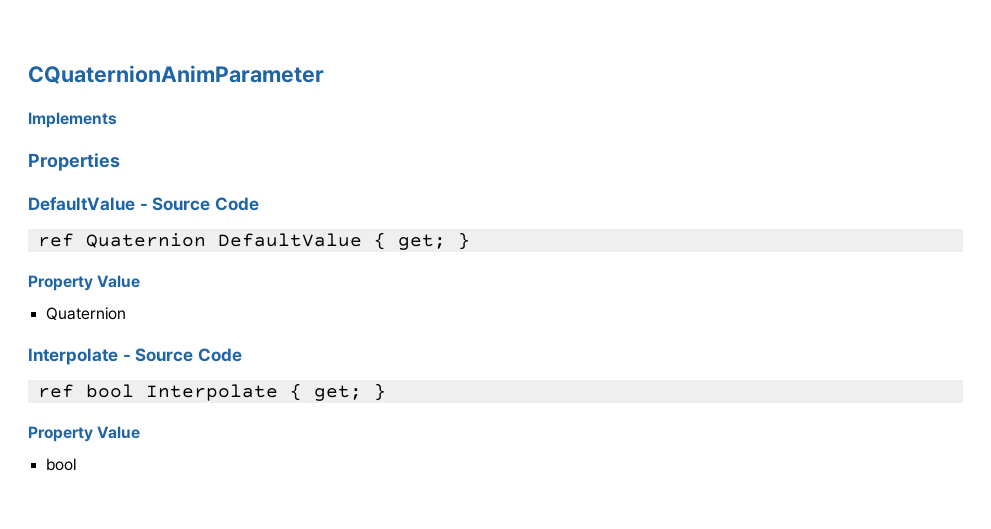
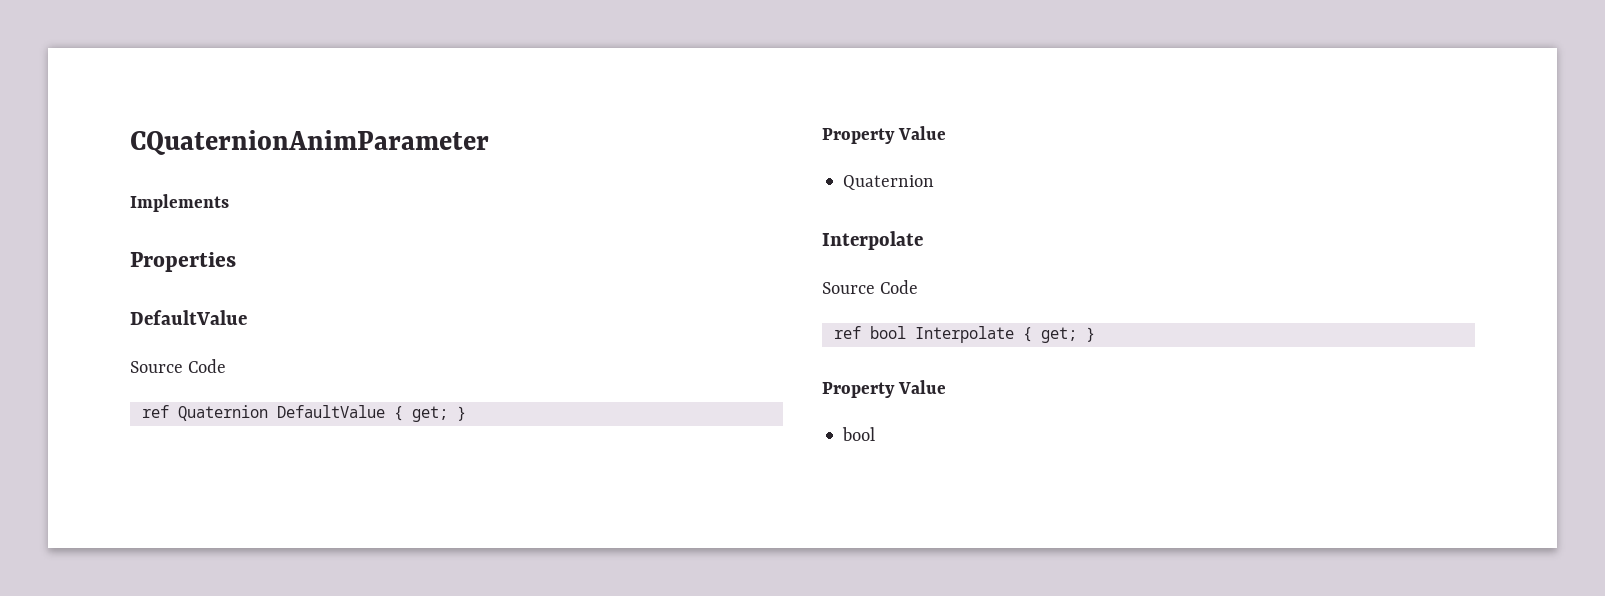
[139,203,148,210] - -> (247, 317) //
[122,354,131,361] - -> (923, 240) //

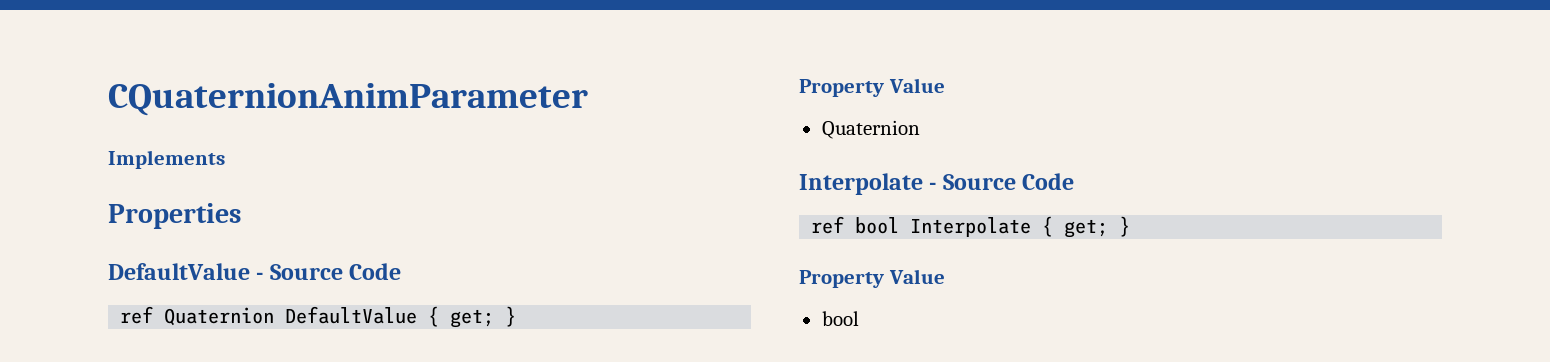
(247, 317) // -> [256,272,264,280] -
(923, 240) // -> [929,182,937,190] -

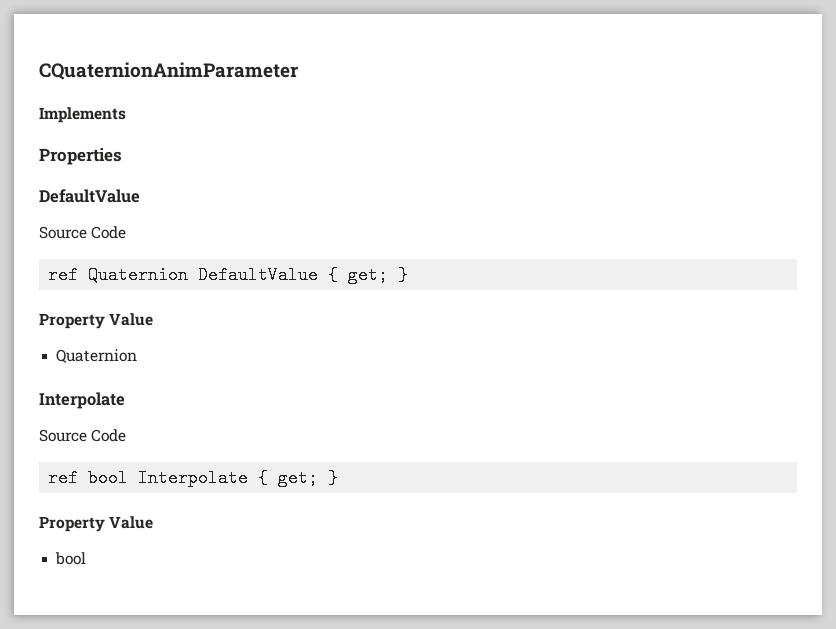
[256,272,264,280] - -> (140, 196) //
[929,182,937,190] - -> (125, 400) //

